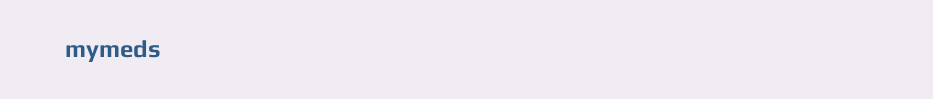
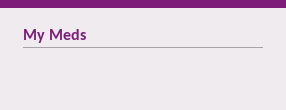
[65,40,161,62] mymeds -> [23,29,87,43] My Meds

